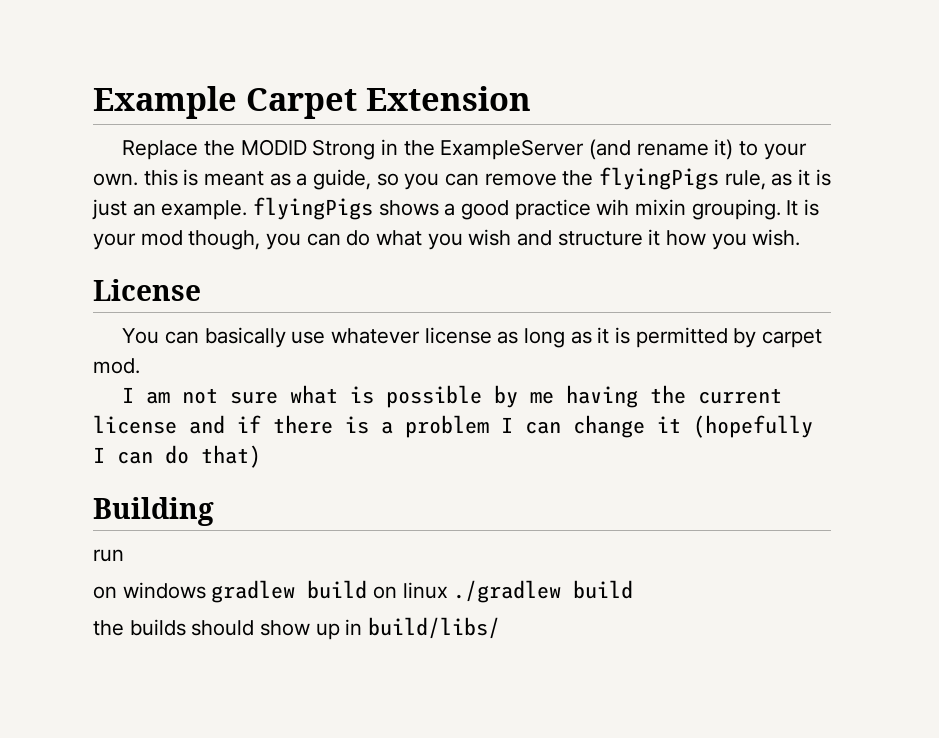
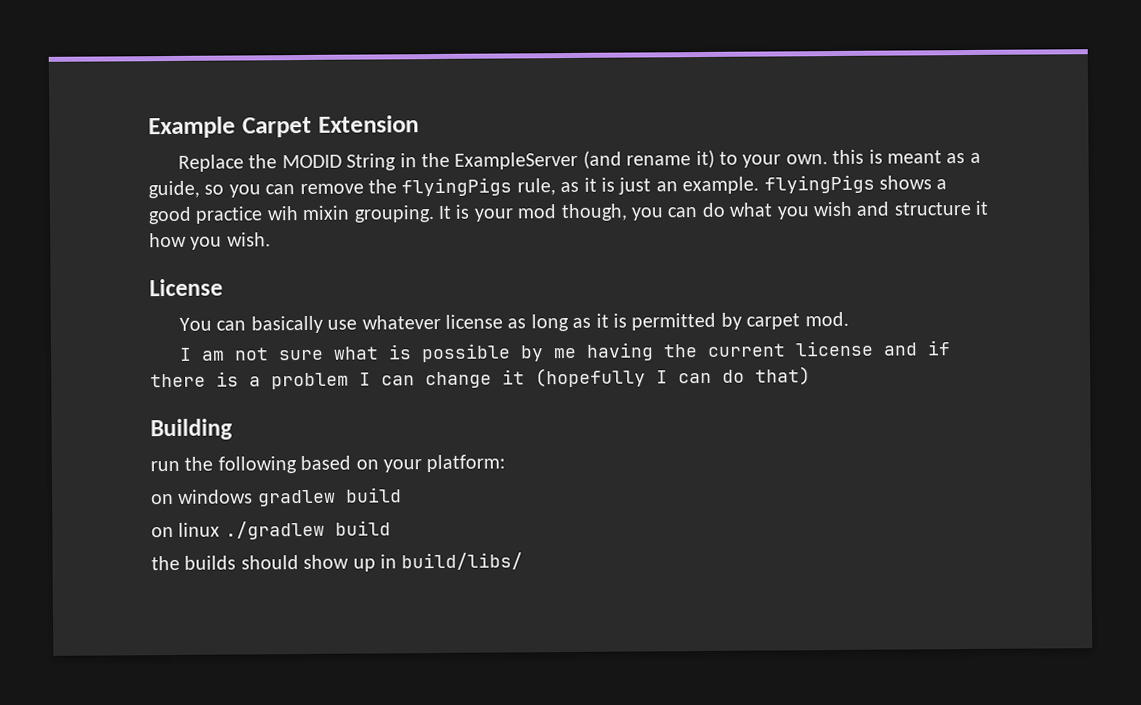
[312,139,376,160] Strong -> [346,153,397,171] String
(124, 555) none -> [184,454,506,474] the following based on your platform:
(368, 589) none -> (402, 495) //

